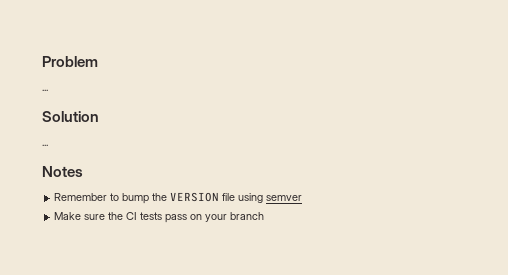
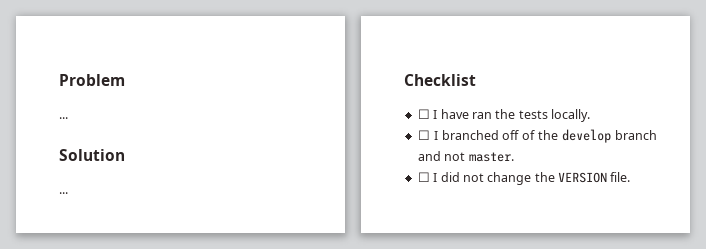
[42,166,83,177] [54,192,303,204] [54,212,265,223] Notes // Remember to bump the VERSION file using semver // Make sure the CI tests pass on your branch -> [404,74,476,86] [417,109,590,122] [417,129,657,143] [417,151,514,162] [417,172,631,185] Checklist // ☐ I have ran the tests locally. // ☐ I branched off of the develop branch and not master. // ☐ I did not change the VERSION file.

